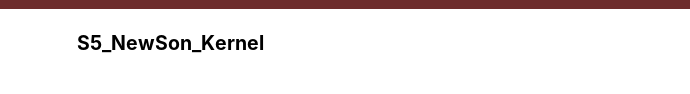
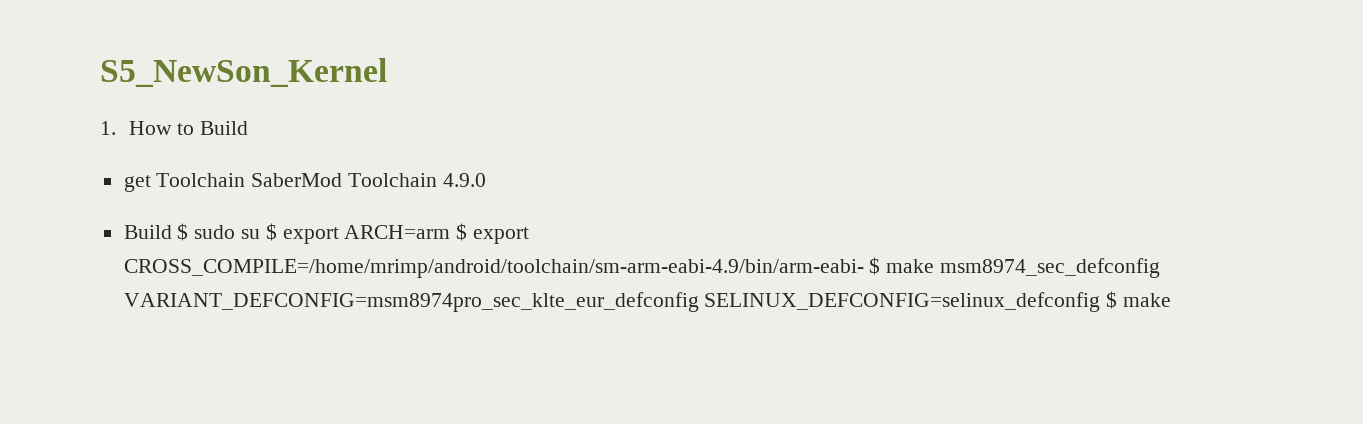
(264, 44) none -> [100,121,249,135] [123,173,486,192] [123,223,530,244] [123,257,1161,278] [123,291,1172,312] // 1. How to Build // get Toolchain SaberMod Toolchain 4.9.0 // Build $ sudo su $ export ARCH=arm $ export CROSS_COMPILE=/home/mrimp/android/toolchain/sm-arm-eabi-4.9/bin/arm-eabi- $ make msm8974_sec_defconfig VARIANT_DEFCONFIG=msm8974pro_sec_klte_eur_defconfig SELINUX_DEFCONFIG=selinux_defconfig $ make

